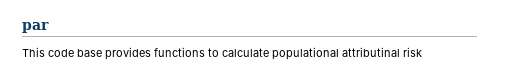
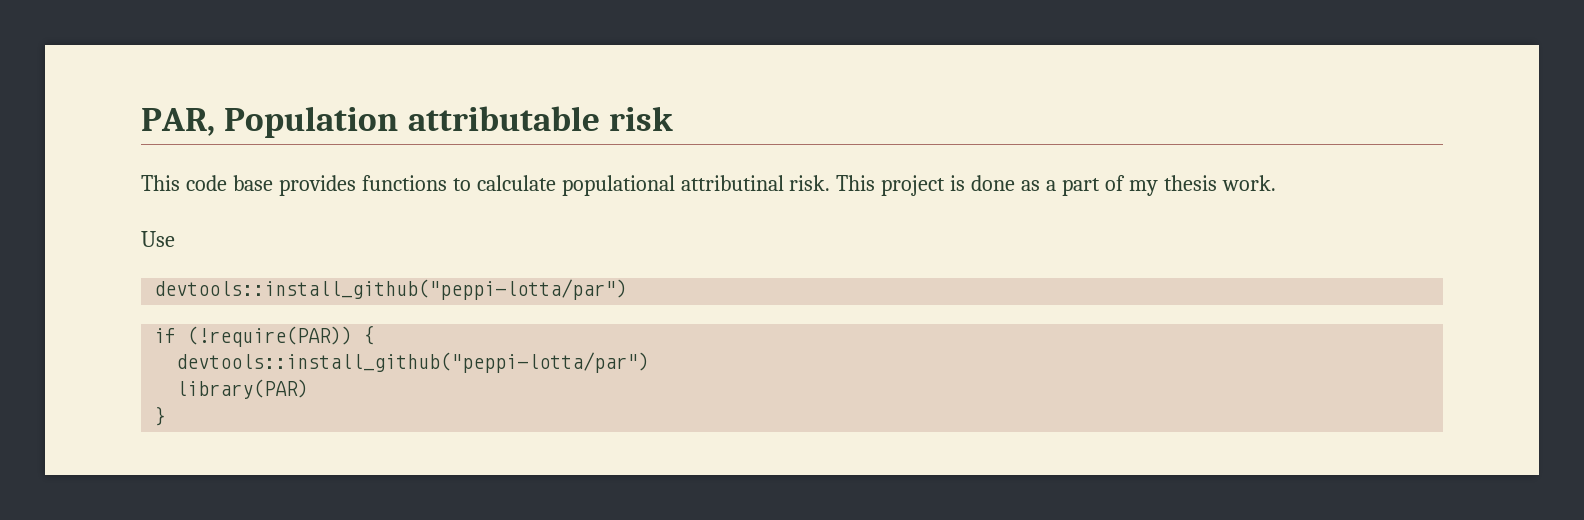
[22,22,49,33] par -> [141,106,673,138] PAR, Population attributable risk
[403,47,422,57] risk -> [789,175,1276,196] [141,231,175,247] [154,279,628,300] [154,325,375,347] [176,352,650,373] [176,379,309,399] [154,406,166,426] risk. This project is done as a part of my thesis work. // Use // devtools::install_github("peppi-lotta/par") // if (!require(PAR)) { // devtools::install_github("peppi-lotta/par") // library(PAR) // }

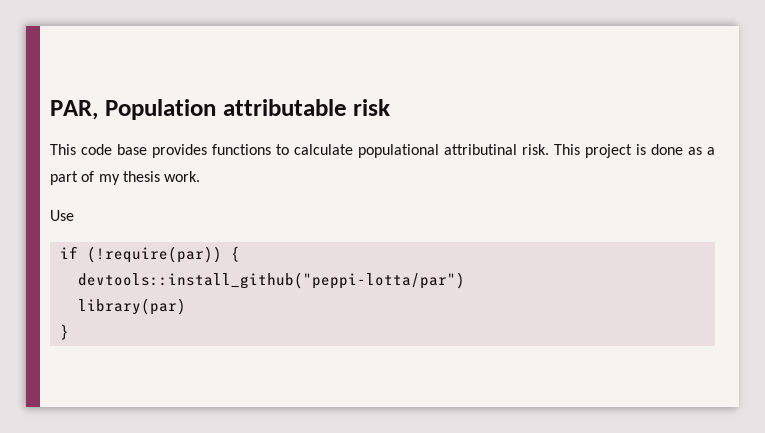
[154,279,628,300] // devtools::install_github("peppi-lotta/par") -> (74, 215) none
[187,326,353,347] (!require(PAR)) -> [86,246,222,263] (!require(par))
[176,379,309,399] library(PAR) -> [77,298,186,315] library(par)

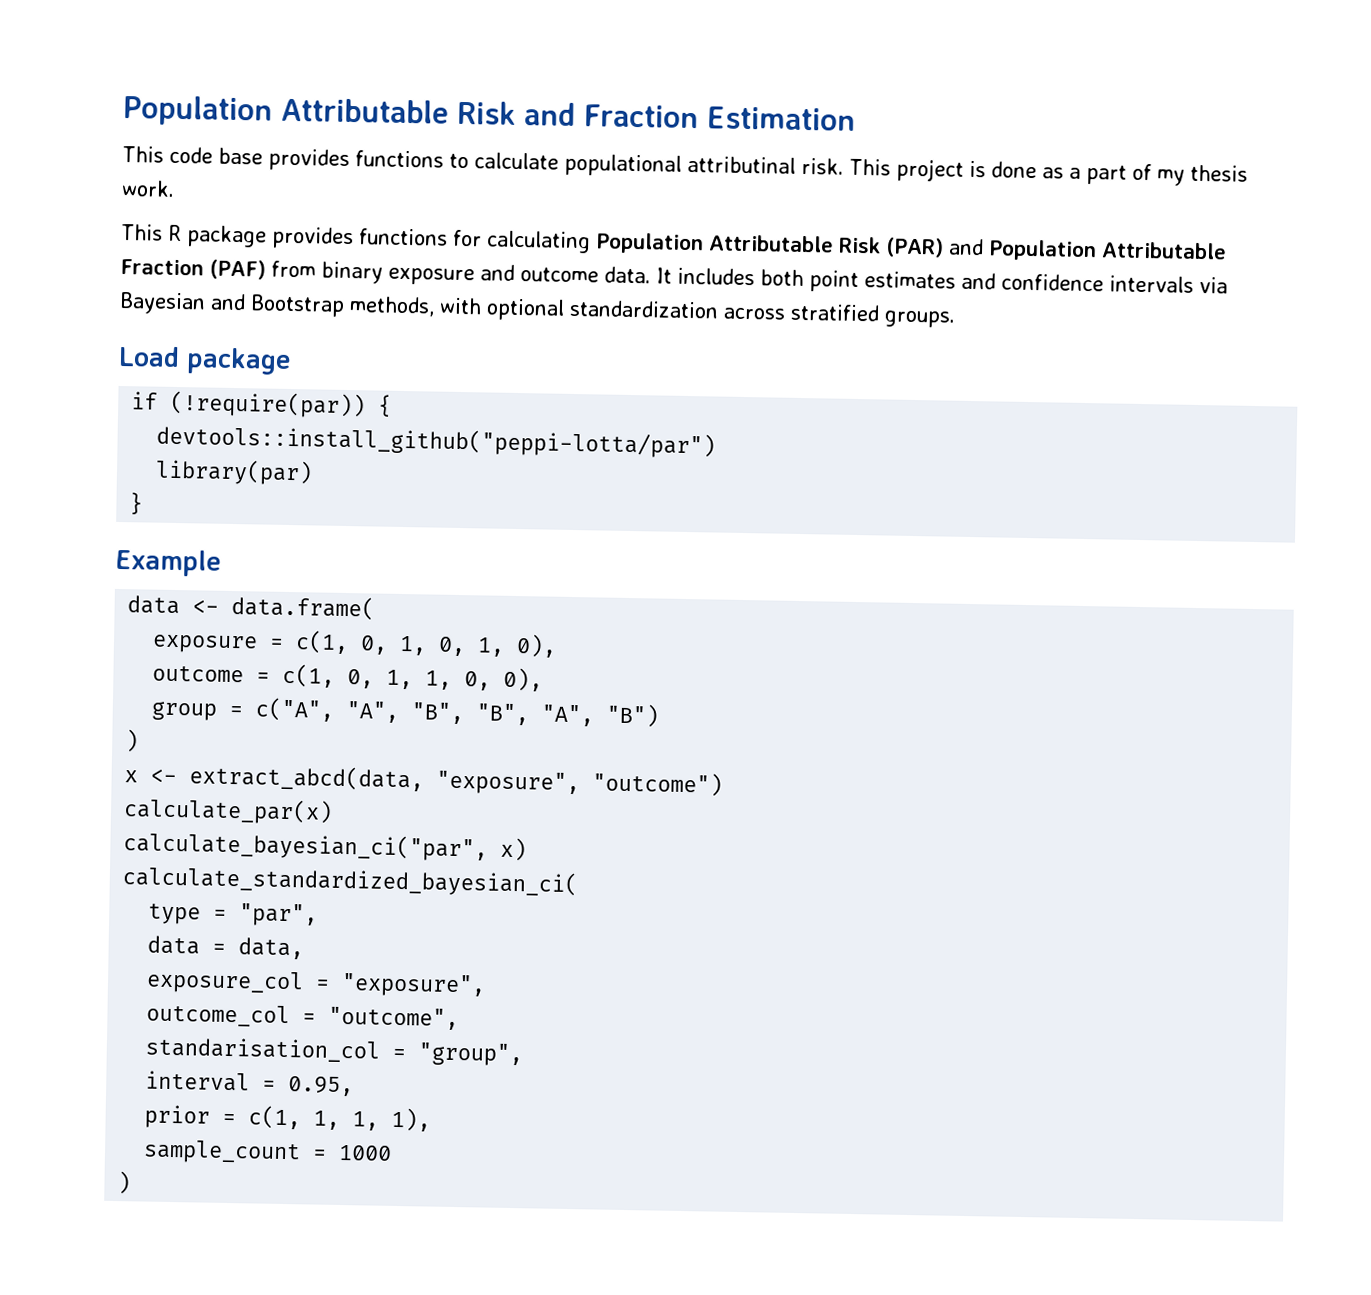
[50,99,391,120] PAR, Population attributable risk -> [123,95,856,131] Population Attributable Risk and Fraction Estimation
[50,210,74,221] Use -> [121,223,1227,262] [120,258,1228,294] [119,291,955,328] [118,345,292,375] This R package provides functions for calculating Population Attributable Risk (PAR) and Population Attributable Fraction (PAF) from binary exposure and outcome data. It includes both point estimates and confidence intervals via Bayesian and Bootstrap methods, with optional standardization across stratified groups. // Load package
(69, 332) none -> [115,548,222,577] [127,594,376,621] [152,630,558,658] [152,663,544,692] [151,697,660,728] [125,729,140,753] [124,764,724,797] [123,797,334,825] [123,831,528,862] [122,865,580,898] [148,903,319,927] [147,935,305,960] [146,969,487,998] [146,1003,460,1031] [145,1036,524,1067] [145,1070,355,1097] [144,1104,432,1132] [143,1139,393,1165] [117,1171,132,1195] // Example // data <- data.frame( // exposure = c(1, 0, 1, 0, 1, 0), // outcome = c(1, 0, 1, 1, 0, 0), // group = c("A", "A", "B", "B", "A", "B") // ) // x <- extract_abcd(data, "exposure", "outcome") // calculate_par(x) // calculate_bayesian_ci("par", x) // calculate_standardized_bayesian_ci( // type = "par", // data = data, // exposure_col = "exposure", // outcome_col = "outcome", // standarisation_col = "group", // interval = 0.95, // prior = c(1, 1, 1, 1), // sample_count = 1000 // )

